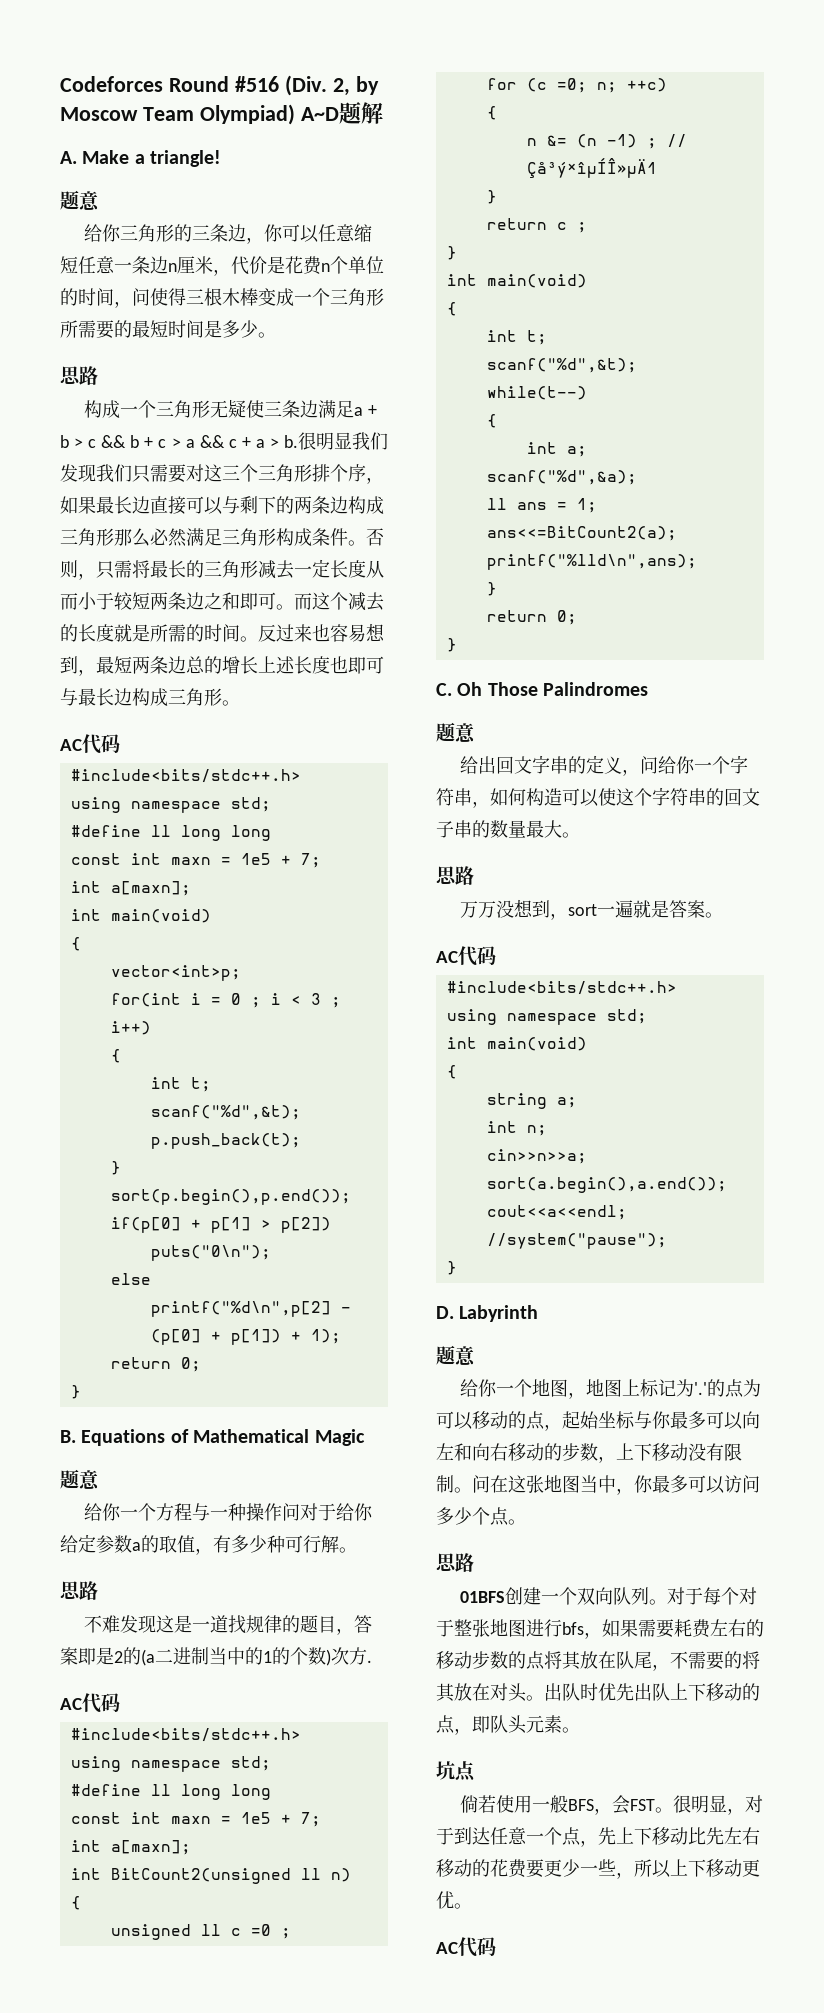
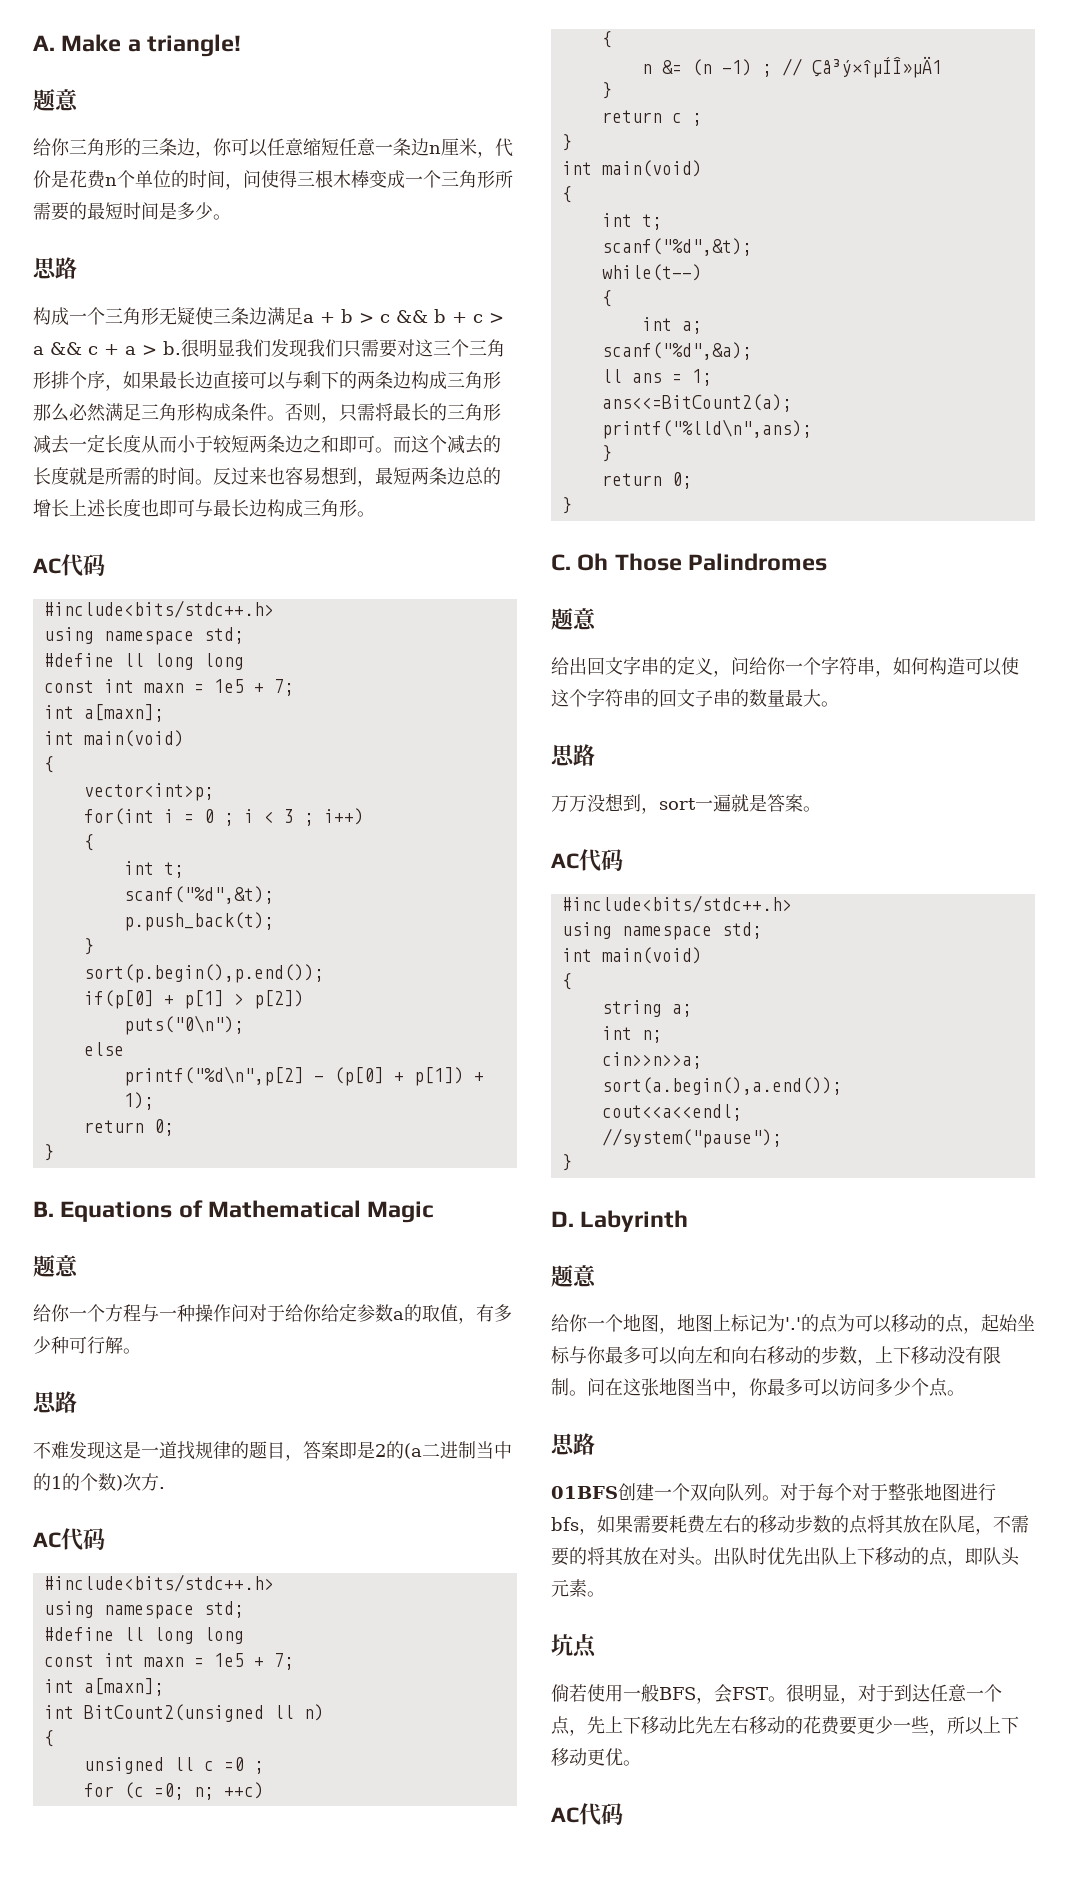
[60,75,379,96] [60,101,383,125] Codeforces Round #516 (Div. 2, by Moscow Team Olympiad) A~D题解 // -> (33, 43) none

